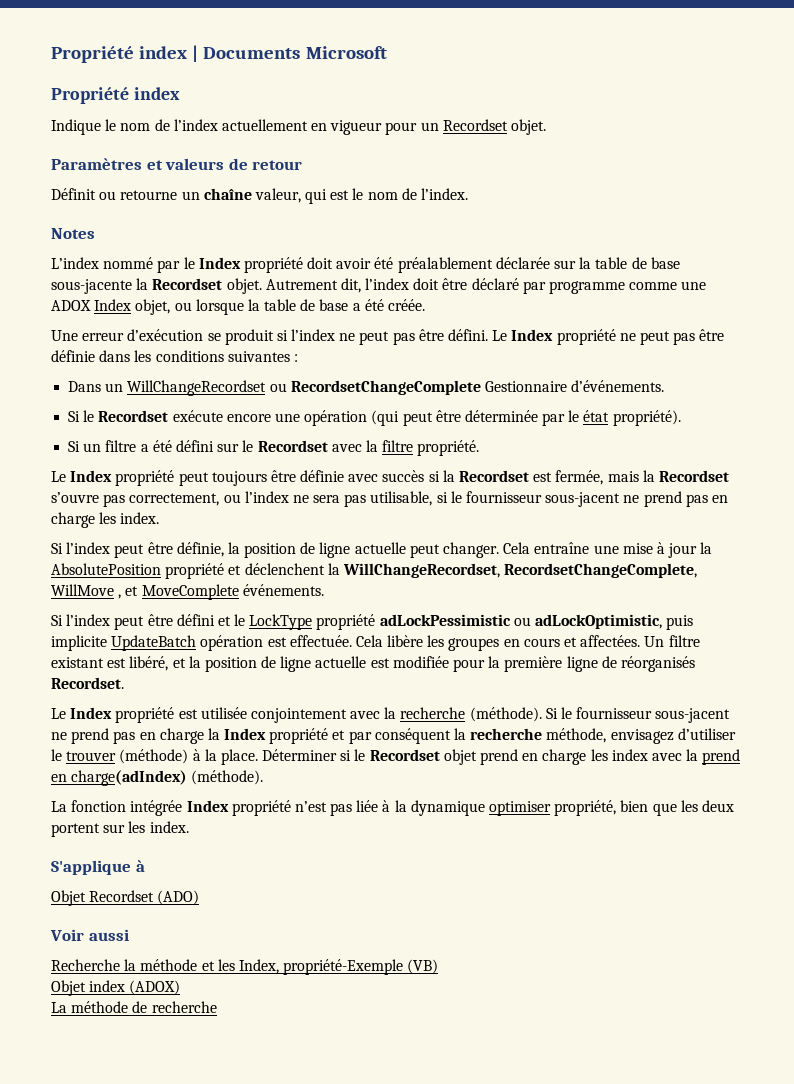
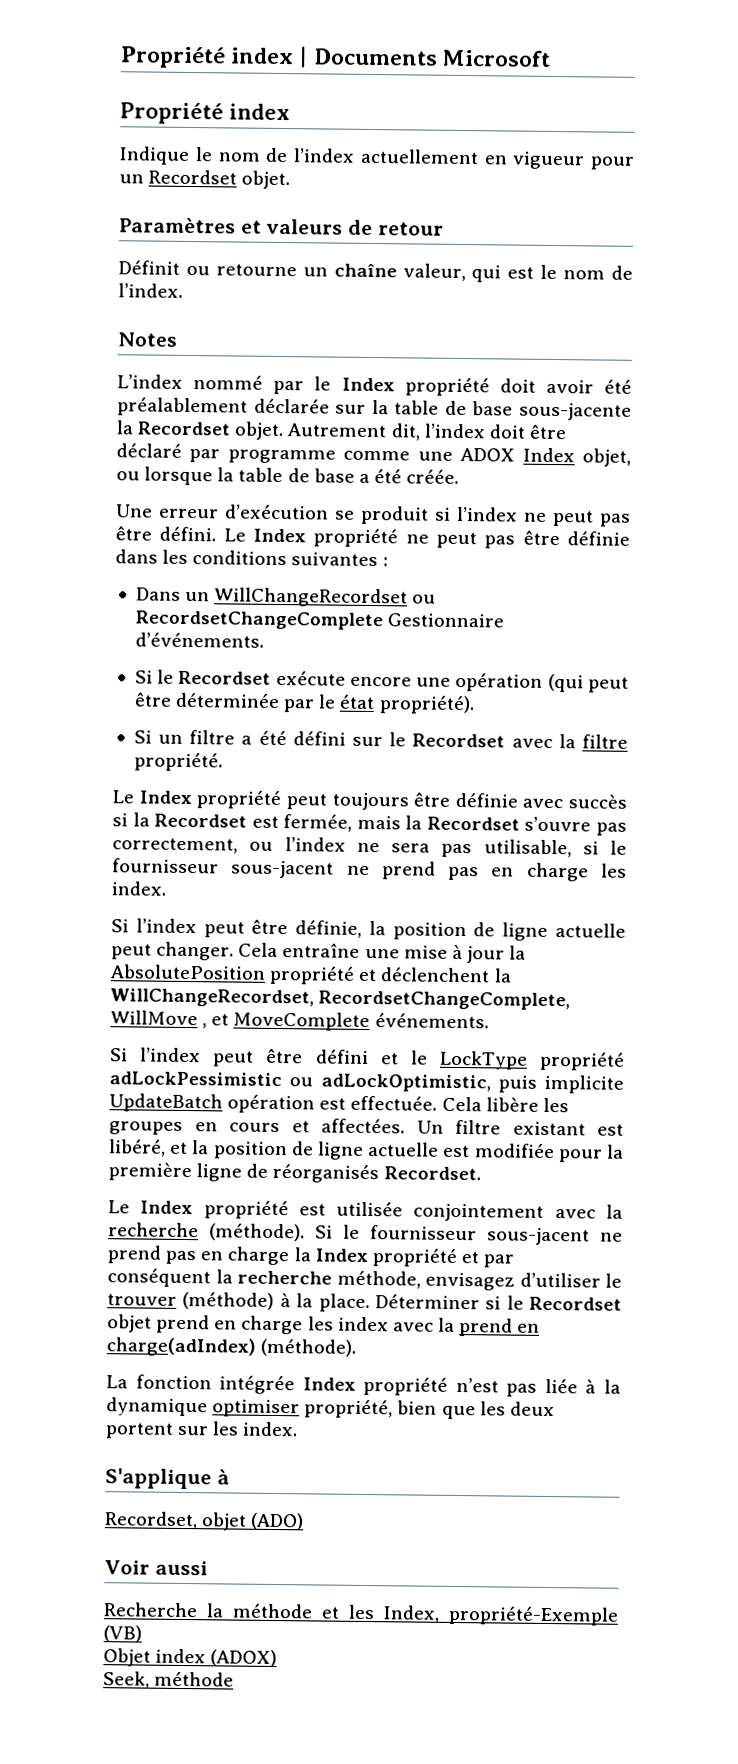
[51,890,155,906] Objet Recordset -> [104,1511,248,1531] Recordset, objet
[51,1001,217,1013] La méthode de recherche -> [103,1671,235,1689] Seek, méthode

